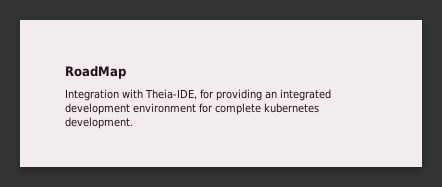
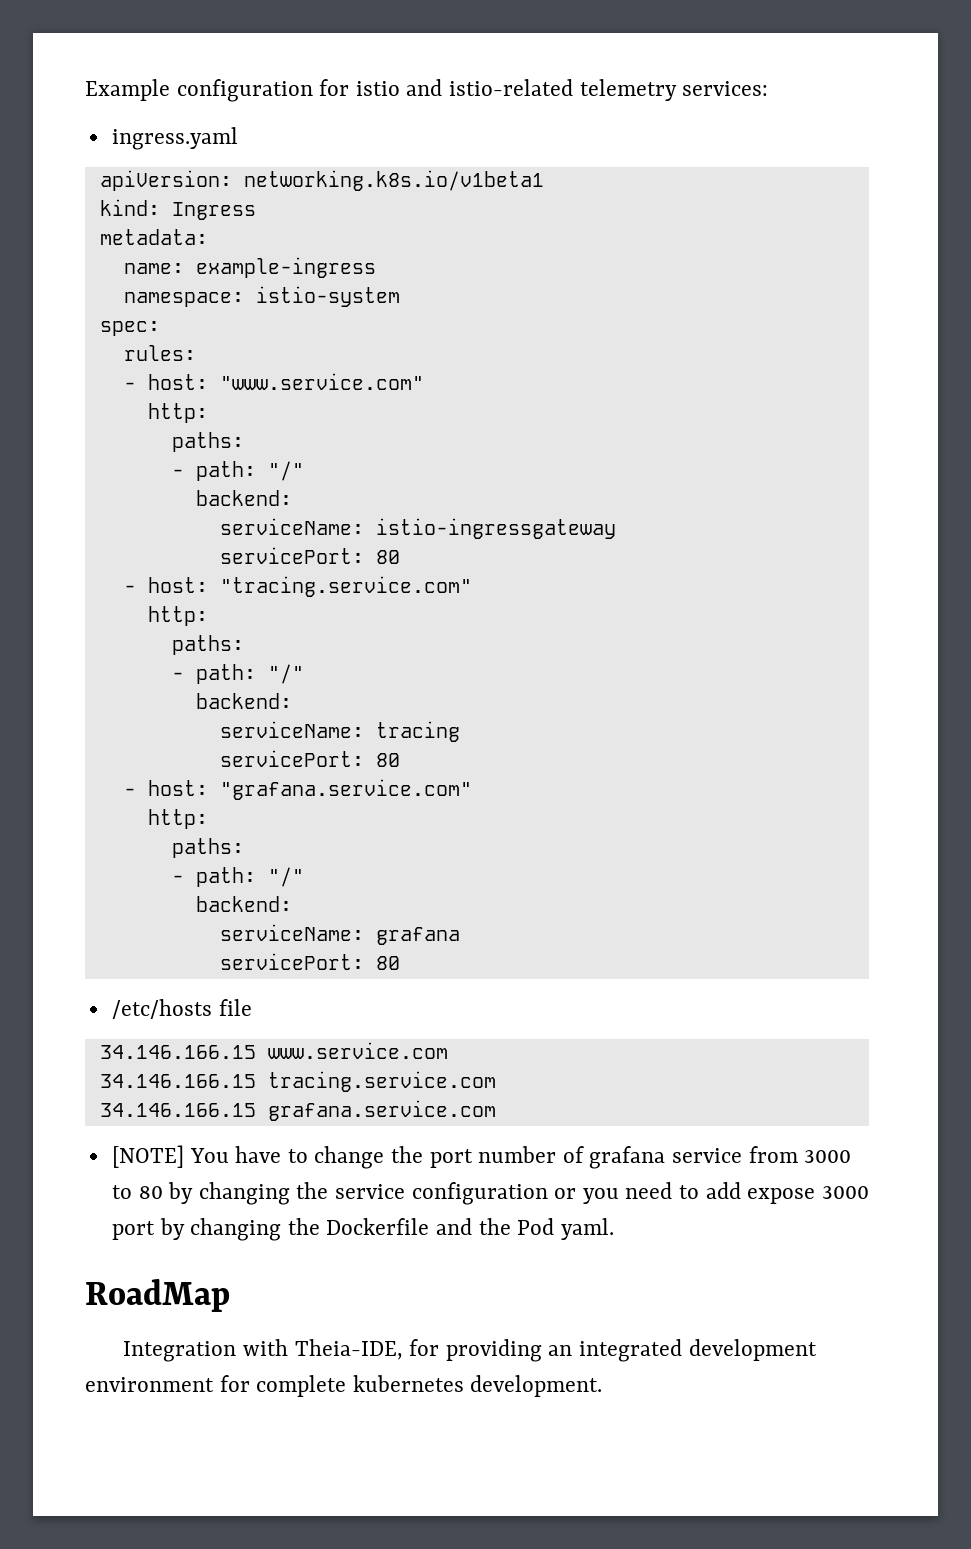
(65, 72) none -> [85,79,769,102] [111,127,238,150] [99,170,544,191] [99,199,256,220] [99,229,208,245] [123,257,376,278] [123,286,400,307] [99,321,160,336] [123,345,196,361] [123,373,424,390] [147,403,208,423] [171,432,244,452] [171,461,304,481] [195,490,292,506] [219,518,616,539] [219,547,400,564] [123,576,472,597] [147,606,208,626] [171,635,244,655] [171,664,304,684] [195,693,292,709] [219,721,460,742] [219,750,400,767] [123,779,472,800] [147,809,208,829] [171,838,244,858] [171,867,304,887] [195,896,292,912] [219,924,460,945] [219,953,400,970] [111,999,252,1019] [99,1042,448,1059] [99,1071,496,1092] [99,1100,496,1121] [111,1145,852,1169] [111,1182,869,1205] [111,1218,614,1241] Example configuration for istio and istio-related telemetry services: // ingress.yaml // apiVersion: networking.k8s.io/v1beta1 // kind: Ingress // metadata: // name: example-ingress // namespace: istio-system // spec: // rules: // - host: "www.service.com" // http: // paths: // - path: "/" // backend: // serviceName: istio-ingressgateway // servicePort: 80 // - host: "tracing.service.com" // http: // paths: // - path: "/" // backend: // serviceName: tracing // servicePort: 80 // - host: "grafana.service.com" // http: // paths: // - path: "/" // backend: // serviceName: grafana // servicePort: 80 // /etc/hosts file // 34.146.166.15 www.service.com // 34.146.166.15 tracing.service.com // 34.146.166.15 grafana.service.com // [NOTE] You have to change the port number of grafana service from 3000 to 80 by changing the service configuration or you need to add expose 3000 port by changing the Dockerfile and the Pod yaml. //

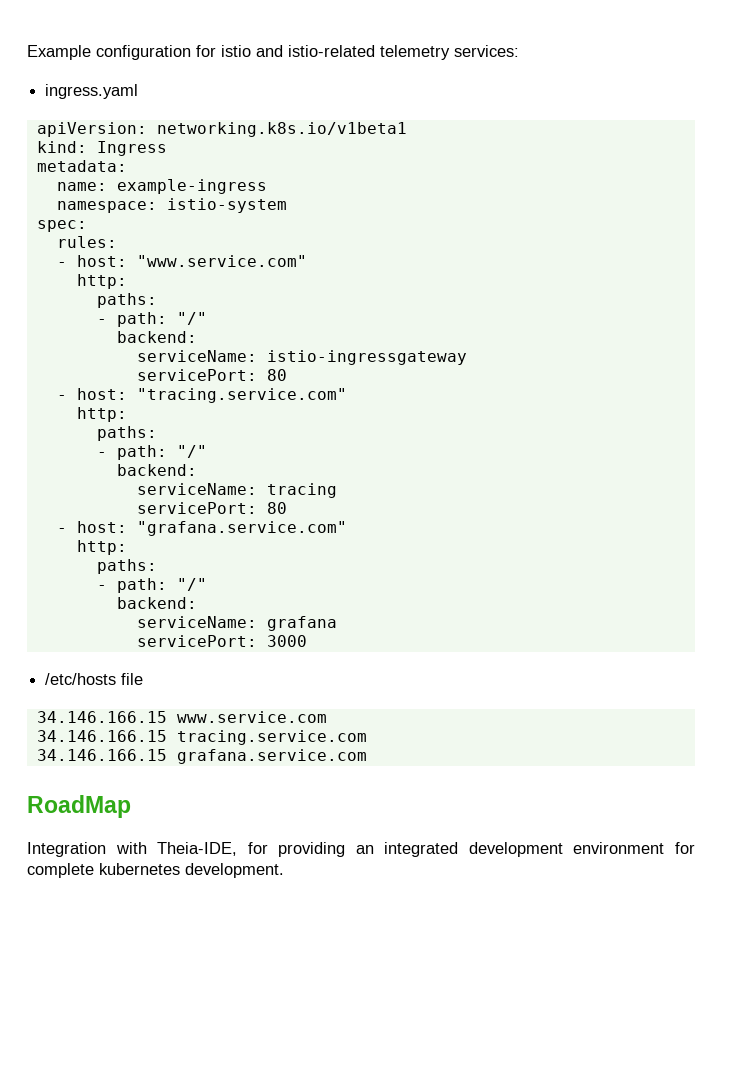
[375,956,400,970] 80 -> [266,635,307,647] 3000
[111,1145,852,1169] [111,1182,869,1205] [111,1218,614,1241] // [NOTE] You have to change the port number of grafana service from 3000 to 80 by changing the service configuration or you need to add expose 3000 port by changing the Dockerfile and the Pod yaml. -> (367, 756) none

